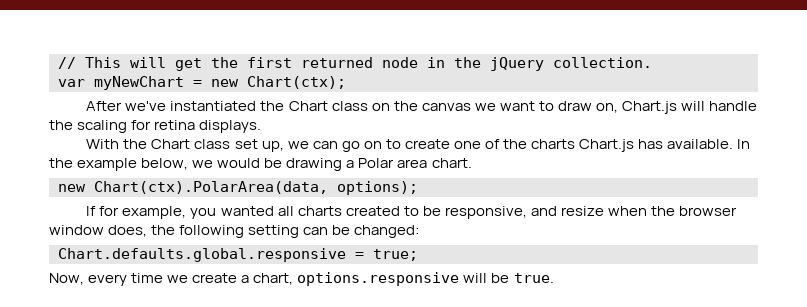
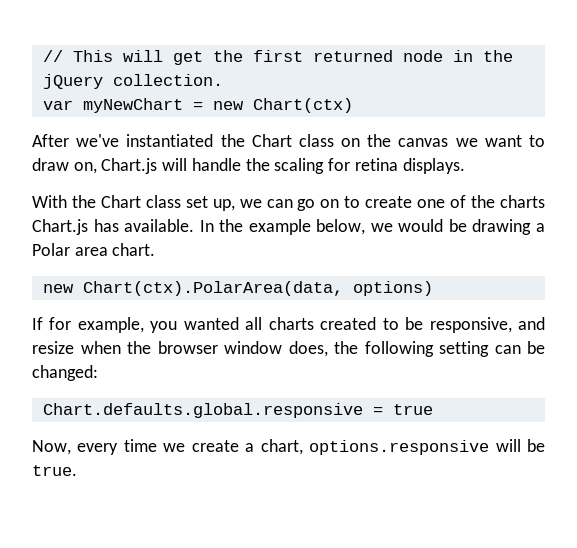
[247,76,346,89] Chart(ctx); -> [252,98,353,113] Chart(ctx)
[337,181,418,195] options); -> [352,281,433,296] options)
[373,249,418,261] true; -> [392,404,433,415] true

